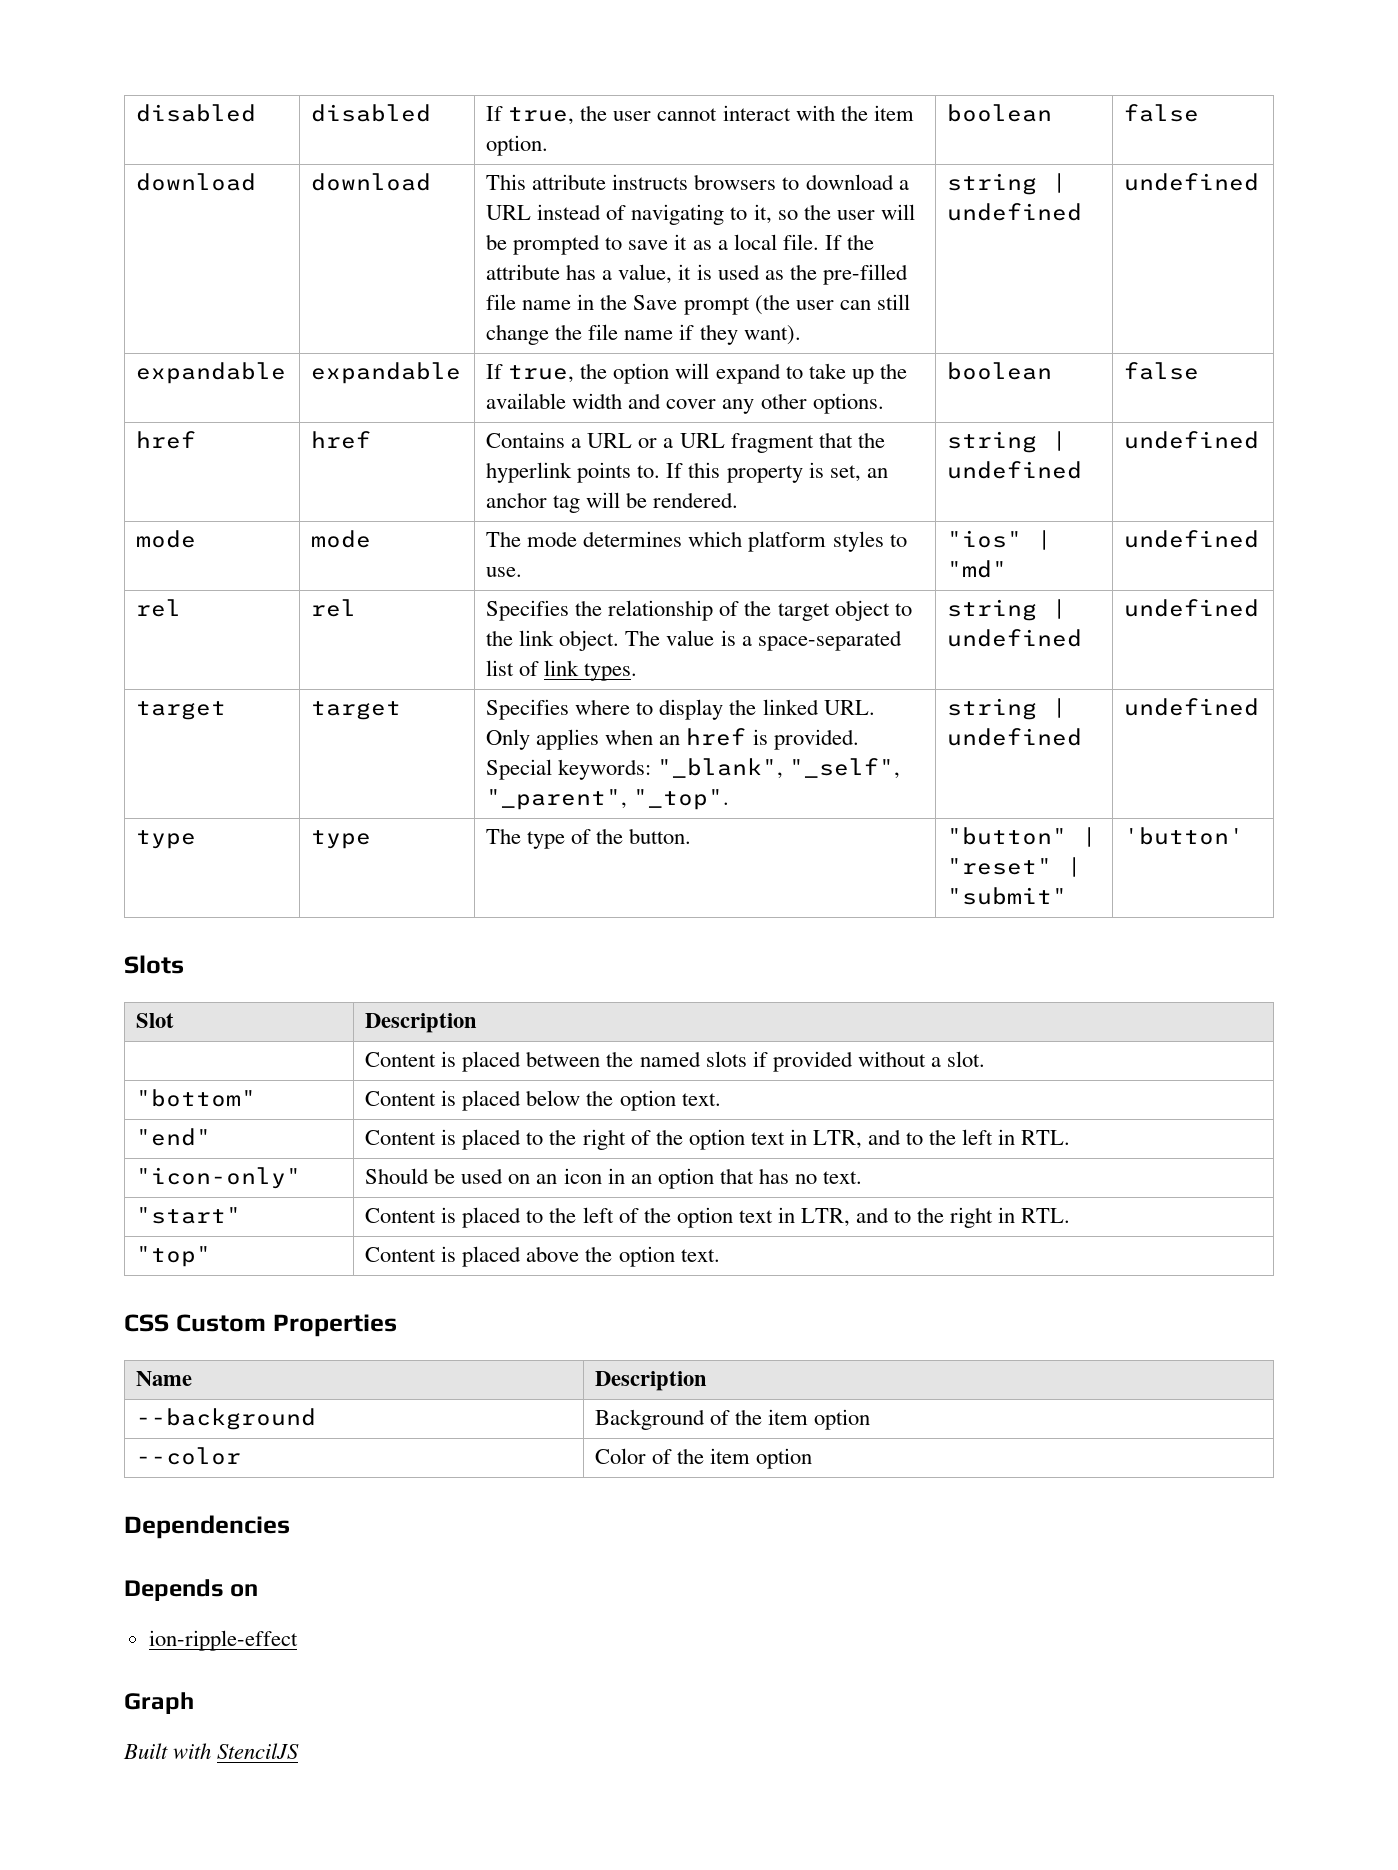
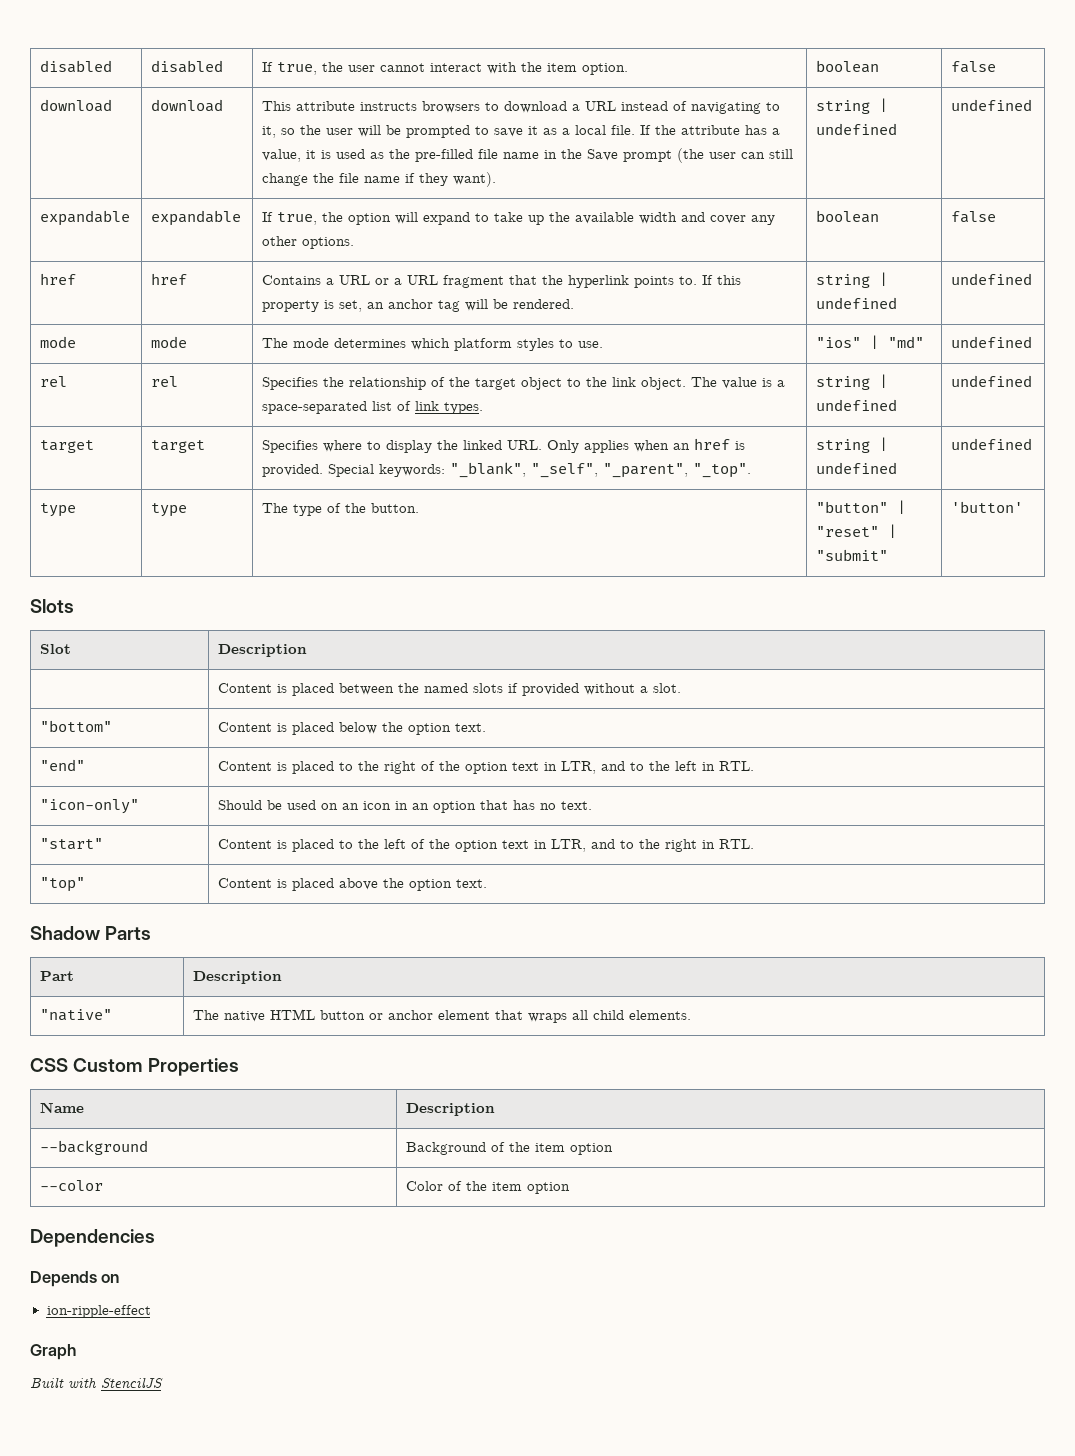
(720, 1255) none -> [30,926,152,940] [40,971,75,981] [193,971,283,984] [40,1009,113,1021] [193,1009,692,1023] // Shadow Parts // Part | Description // "native" | The native HTML button or anchor element that wraps all child elements.

